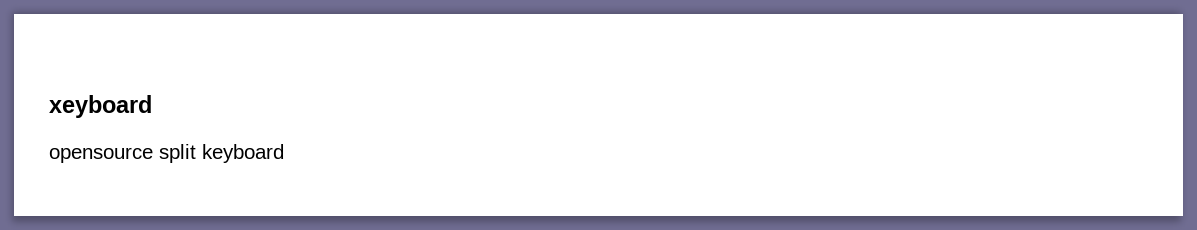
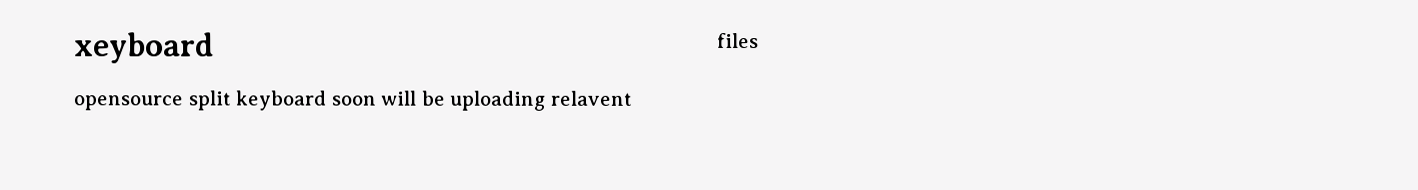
(284, 153) none -> [330,90,633,111] [717,33,759,49] soon will be uploading relavent files

